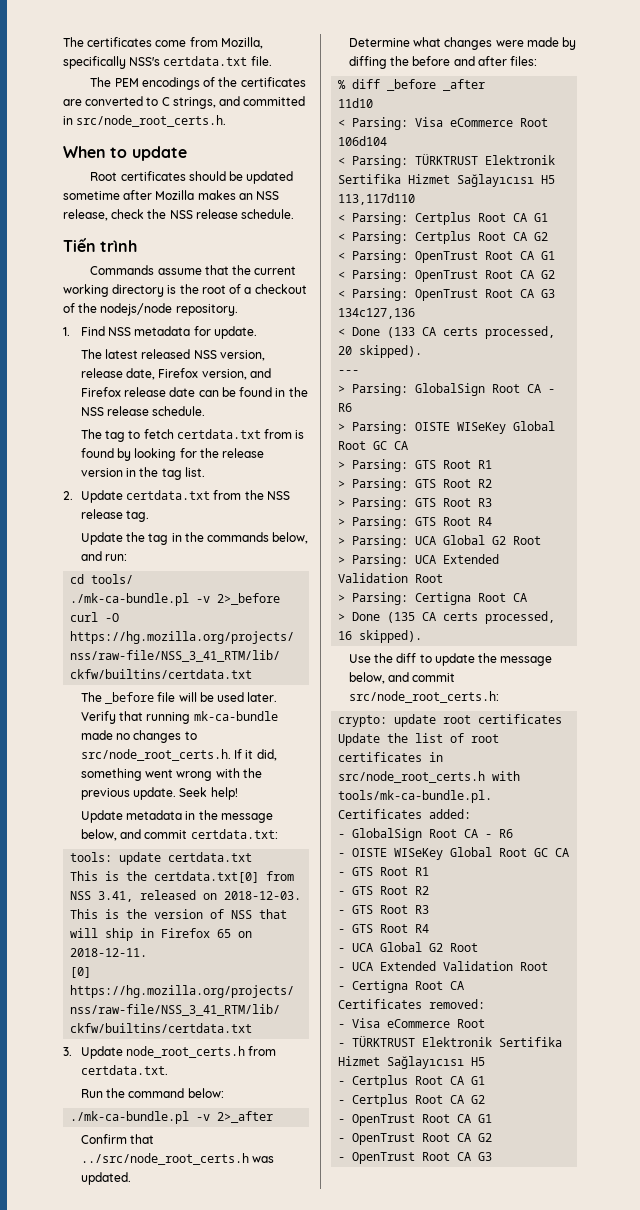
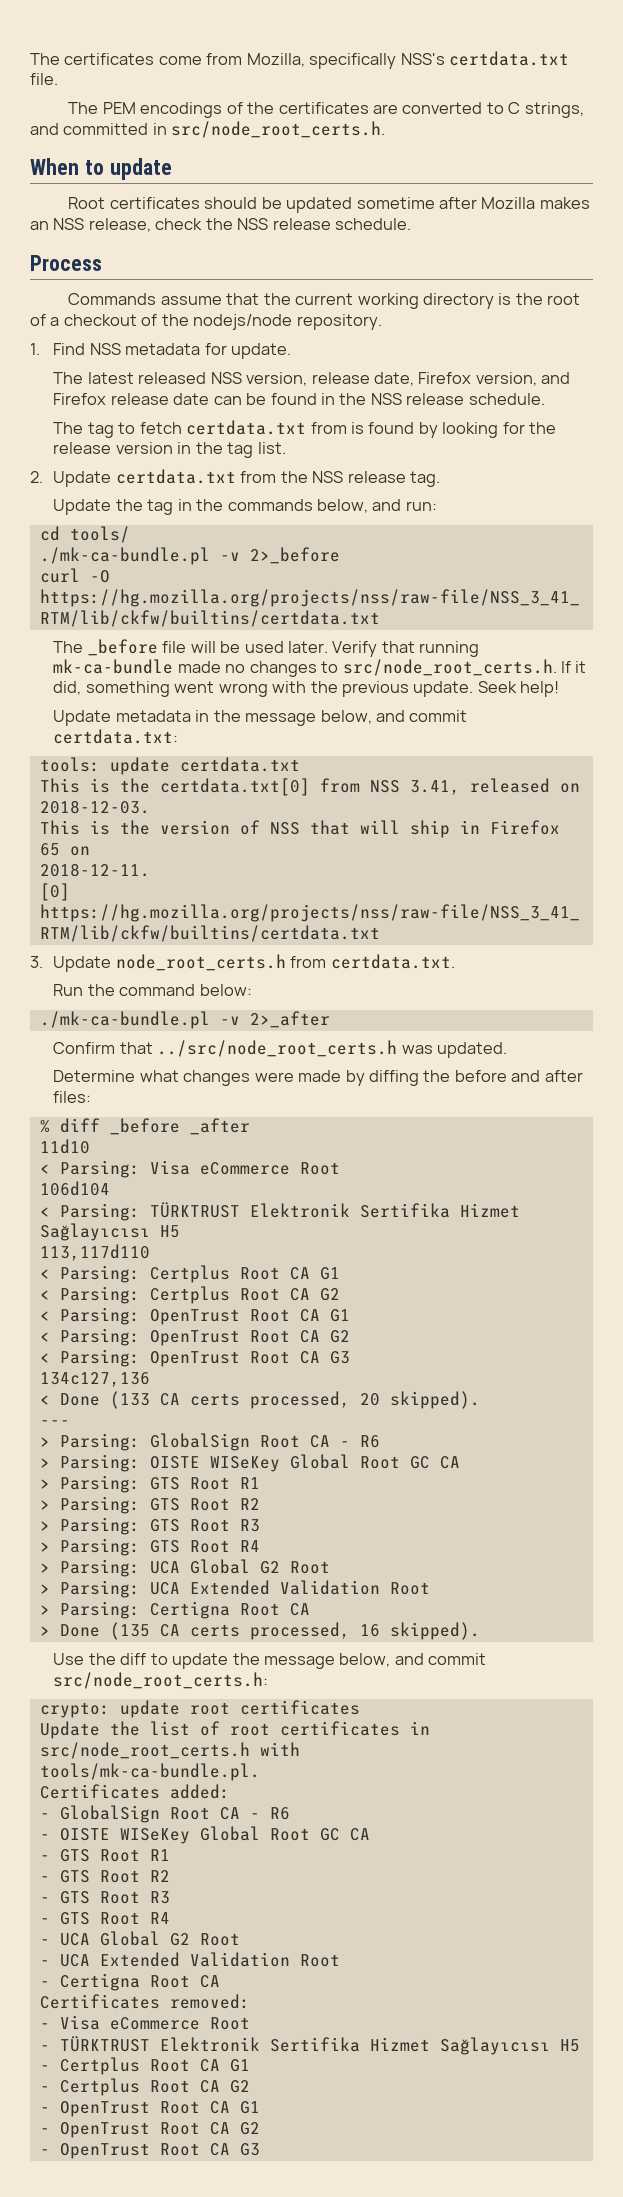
[63,238,138,252] Tiến trình -> [30,255,102,271] Process

